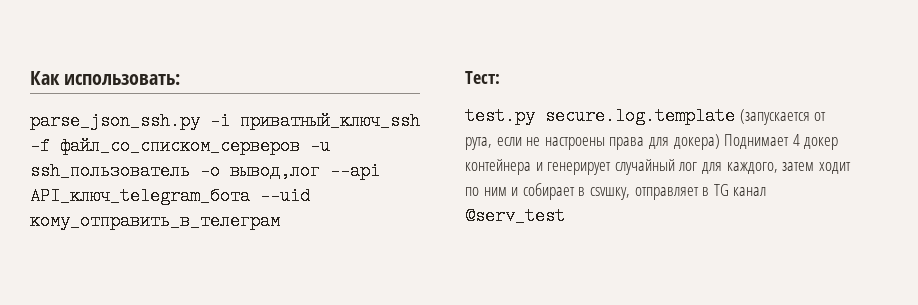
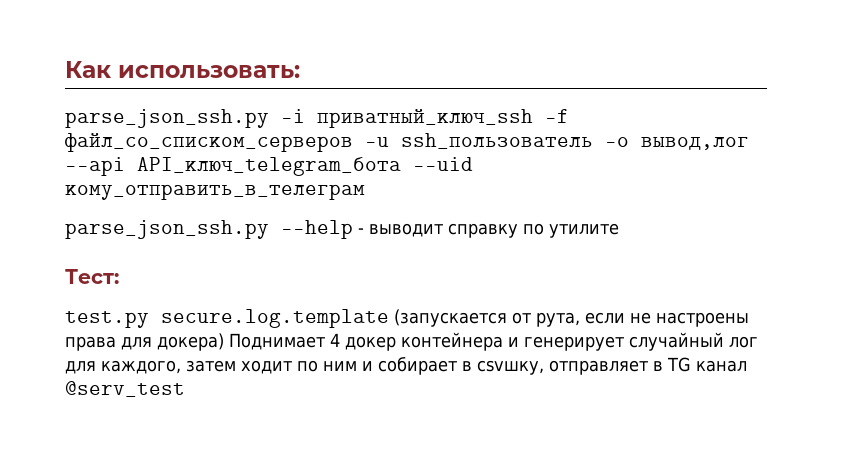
(280, 221) none -> [65,220,619,239] // parse_json_ssh.py --help - выводит справку по утилите

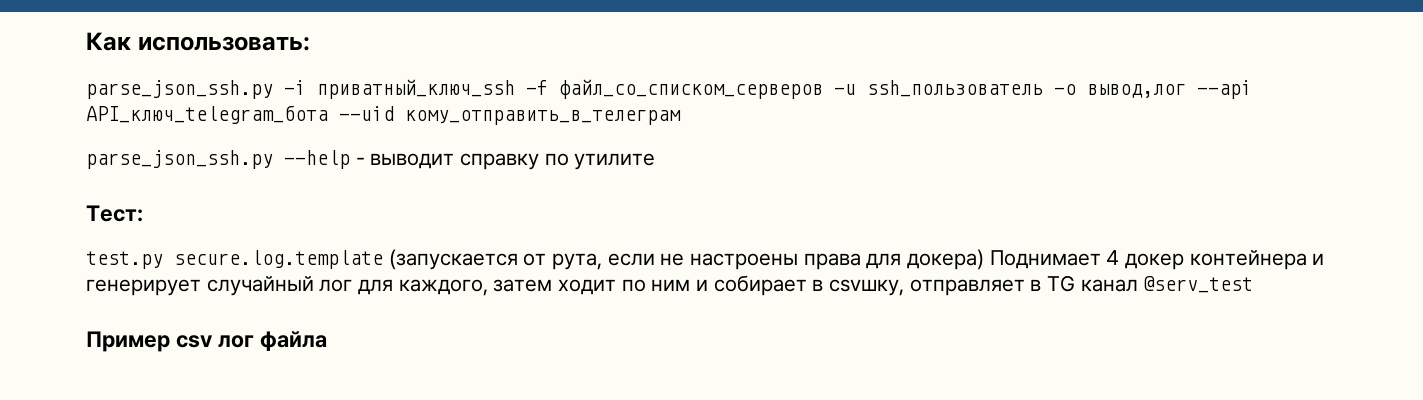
(185, 389) none -> [86,331,327,352] // Пример csv лог файла

